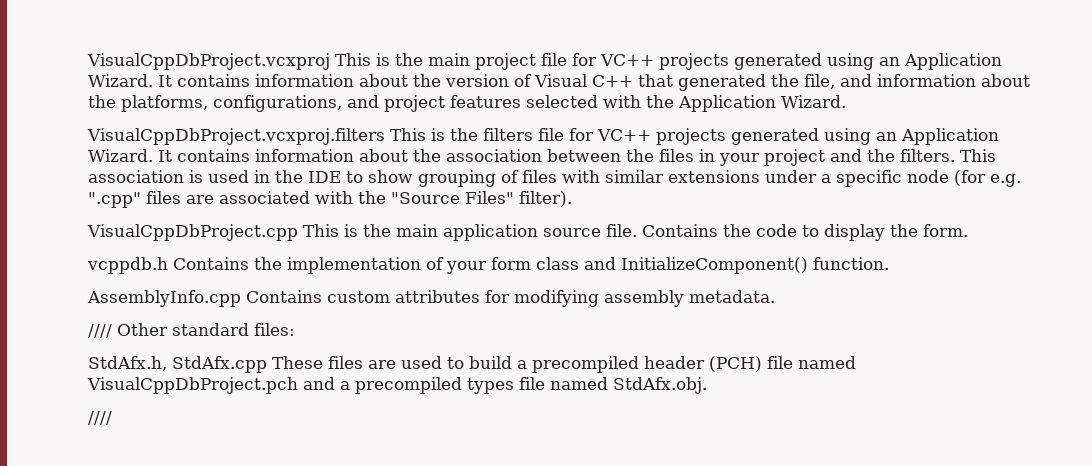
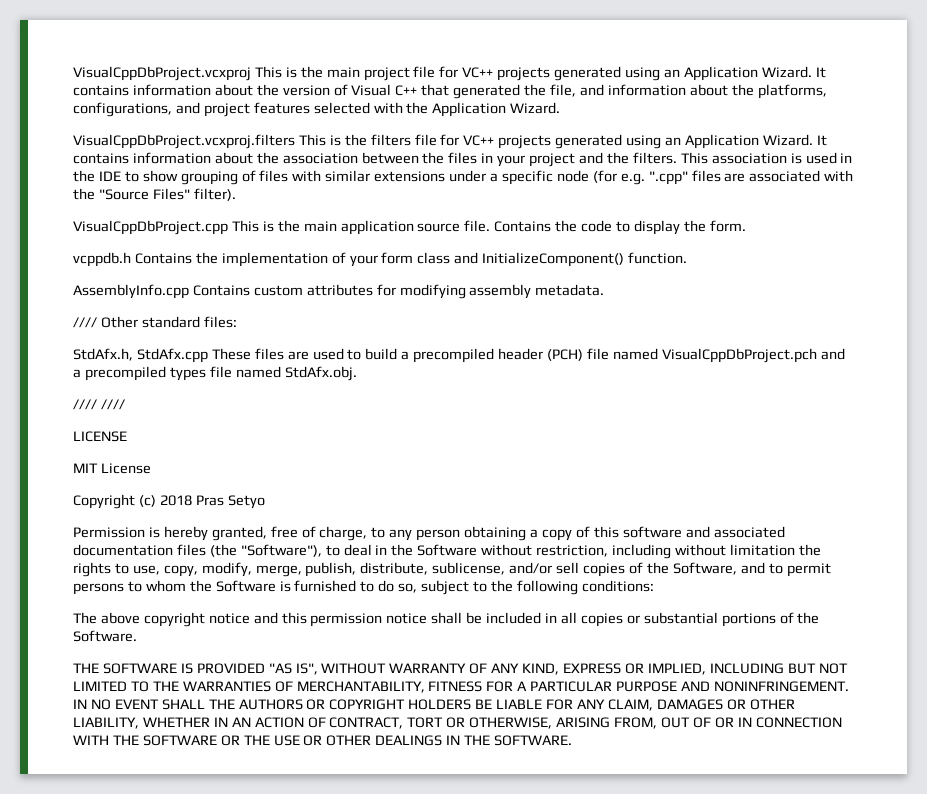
(112, 418) none -> [100,399,125,410] [73,431,127,442] [73,463,151,474] [73,494,265,509] [73,526,785,541] [73,544,821,559] [73,562,831,577] [73,580,654,595] [73,612,820,627] [73,630,137,642] [73,663,848,675] [73,681,849,693] [73,699,795,711] [73,717,842,729] [73,735,573,746] //// // LICENSE // MIT License // Copyright (c) 2018 Pras Setyo // Permission is hereby granted, free of charge, to any person obtaining a copy of this software and associated documentation files (the "Software"), to deal in the Software without restriction, including without limitation the rights to use, copy, modify, merge, publish, distribute, sublicense, and/or sell copies of the Software, and to permit persons to whom the Software is furnished to do so, subject to the following conditions: // The above copyright notice and this permission notice shall be included in all copies or substantial portions of the Software. // THE SOFTWARE IS PROVIDED "AS IS", WITHOUT WARRANTY OF ANY KIND, EXPRESS OR IMPLIED, INCLUDING BUT NOT LIMITED TO THE WARRANTIES OF MERCHANTABILITY, FITNESS FOR A PARTICULAR PURPOSE AND NONINFRINGEMENT. IN NO EVENT SHALL THE AUTHORS OR COPYRIGHT HOLDERS BE LIABLE FOR ANY CLAIM, DAMAGES OR OTHER LIABILITY, WHETHER IN AN ACTION OF CONTRACT, TORT OR OTHERWISE, ARISING FROM, OUT OF OR IN CONNECTION WITH THE SOFTWARE OR THE USE OR OTHER DEALINGS IN THE SOFTWARE.

